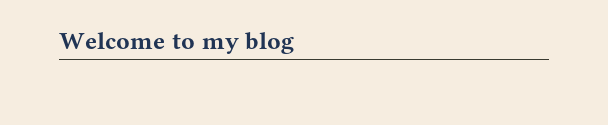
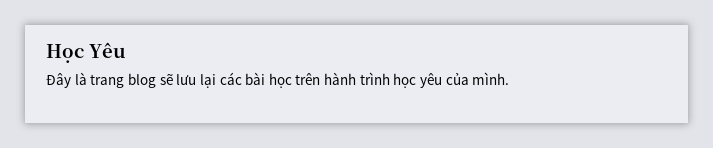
[59,32,295,54] Welcome to my blog -> [46,42,126,63] [46,72,510,88] Học Yêu // Đây là trang blog sẽ lưu lại các bài học trên hành trình học yêu của mình.

